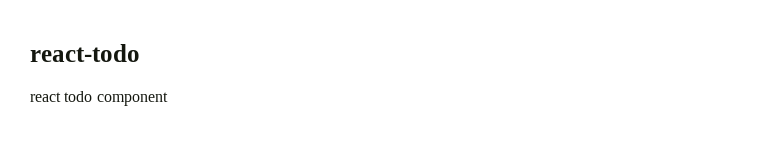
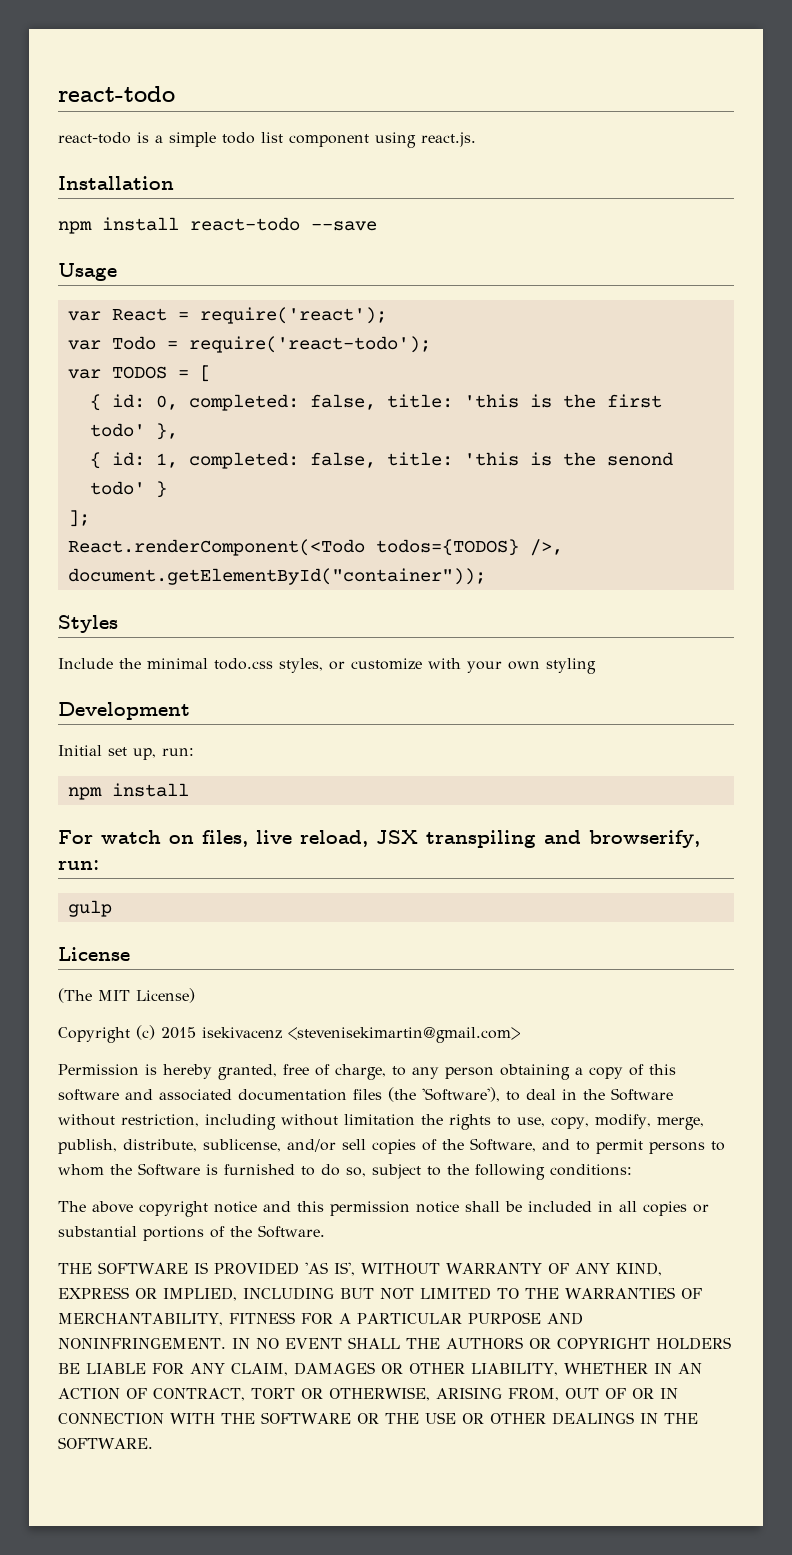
[30,91,168,106] react todo component -> [58,132,476,148] [58,176,174,190] [58,217,377,234] [58,263,117,281] [67,307,387,324] [67,336,431,353] [67,365,211,382] [89,394,662,411] [89,423,178,440] [89,452,673,469] [89,481,167,498] [67,510,90,527] [67,539,563,556] [67,568,486,585] [58,615,118,633] [58,658,596,674] [58,702,190,720] [58,745,194,760] [67,783,189,800] [58,830,700,848] [58,860,99,870] [67,900,112,917] [58,947,130,961] [58,988,195,1003] [58,1025,520,1043] [58,1064,676,1080] [58,1087,673,1102] [58,1114,704,1130] [58,1138,725,1154] [58,1163,632,1180] [58,1201,709,1217] [58,1225,325,1241] [58,1262,662,1276] [58,1287,702,1301] [58,1312,583,1326] [58,1337,731,1350] [58,1362,702,1376] [58,1387,678,1401] [58,1412,698,1425] [58,1437,153,1449] react-todo is a simple todo list component using react.js. // Installation // npm install react-todo --save // Usage // var React = require('react'); // var Todo = require('react-todo'); // var TODOS = [ // { id: 0, completed: false, title: 'this is the first todo' }, // { id: 1, completed: false, title: 'this is the senond todo' } // ]; // React.renderComponent(<Todo todos={TODOS} />, document.getElementById("container")); // Styles // Include the minimal todo.css styles, or customize with your own styling // Development // Initial set up, run: // npm install // For watch on files, live reload, JSX transpiling and browserify, run: // gulp // License // (The MIT License) // Copyright (c) 2015 isekivacenz <stevenisekimartin@gmail.com> // Permission is hereby granted, free of charge, to any person obtaining a copy of this software and associated documentation files (the 'Software'), to deal in the Software without restriction, including without limitation the rights to use, copy, modify, merge, publish, distribute, sublicense, and/or sell copies of the Software, and to permit persons to whom the Software is furnished to do so, subject to the following conditions: // The above copyright notice and this permission notice shall be included in all copies or substantial portions of the Software. // THE SOFTWARE IS PROVIDED 'AS IS', WITHOUT WARRANTY OF ANY KIND, EXPRESS OR IMPLIED, INCLUDING BUT NOT LIMITED TO THE WARRANTIES OF MERCHANTABILITY, FITNESS FOR A PARTICULAR PURPOSE AND NONINFRINGEMENT. IN NO EVENT SHALL THE AUTHORS OR COPYRIGHT HOLDERS BE LIABLE FOR ANY CLAIM, DAMAGES OR OTHER LIABILITY, WHETHER IN AN ACTION OF CONTRACT, TORT OR OTHERWISE, ARISING FROM, OUT OF OR IN CONNECTION WITH THE SOFTWARE OR THE USE OR OTHER DEALINGS IN THE SOFTWARE.

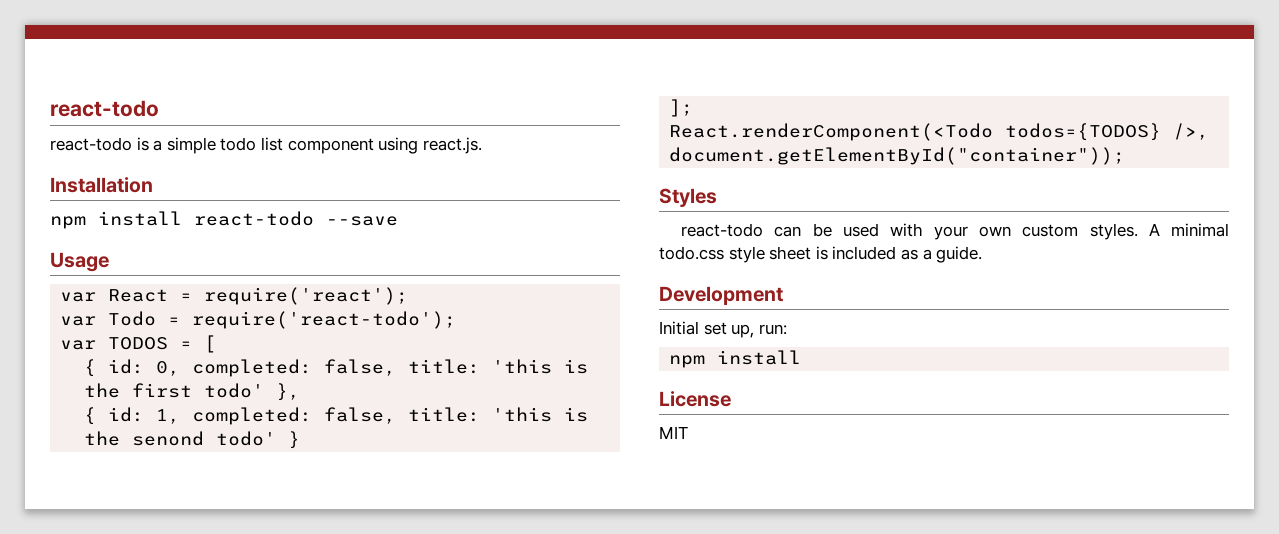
[58,658,596,674] Include the minimal todo.css styles, or customize with your own styling -> [681,223,1229,240] [659,246,983,263] react-todo can be used with your own custom styles. A minimal todo.css style sheet is included as a guide.
[58,830,700,848] [58,860,99,870] [67,900,112,917] [58,947,130,961] [58,988,195,1003] [58,1025,520,1043] [58,1064,676,1080] [58,1087,673,1102] [58,1114,704,1130] [58,1138,725,1154] [58,1163,632,1180] [58,1201,709,1217] [58,1225,325,1241] [58,1262,662,1276] [58,1287,702,1301] [58,1312,583,1326] [58,1337,731,1350] [58,1362,702,1376] [58,1387,678,1401] [58,1412,698,1425] [58,1437,153,1449] For watch on files, live reload, JSX transpiling and browserify, run: // gulp // License // (The MIT License) // Copyright (c) 2015 isekivacenz <stevenisekimartin@gmail.com> // Permission is hereby granted, free of charge, to any person obtaining a copy of this software and associated documentation files (the 'Software'), to deal in the Software without restriction, including without limitation the rights to use, copy, modify, merge, publish, distribute, sublicense, and/or sell copies of the Software, and to permit persons to whom the Software is furnished to do so, subject to the following conditions: // The above copyright notice and this permission notice shall be included in all copies or substantial portions of the Software. // THE SOFTWARE IS PROVIDED 'AS IS', WITHOUT WARRANTY OF ANY KIND, EXPRESS OR IMPLIED, INCLUDING BUT NOT LIMITED TO THE WARRANTIES OF MERCHANTABILITY, FITNESS FOR A PARTICULAR PURPOSE AND NONINFRINGEMENT. IN NO EVENT SHALL THE AUTHORS OR COPYRIGHT HOLDERS BE LIABLE FOR ANY CLAIM, DAMAGES OR OTHER LIABILITY, WHETHER IN AN ACTION OF CONTRACT, TORT OR OTHERWISE, ARISING FROM, OUT OF OR IN CONNECTION WITH THE SOFTWARE OR THE USE OR OTHER DEALINGS IN THE SOFTWARE. -> [659,391,731,407] [659,426,688,439] License // MIT

